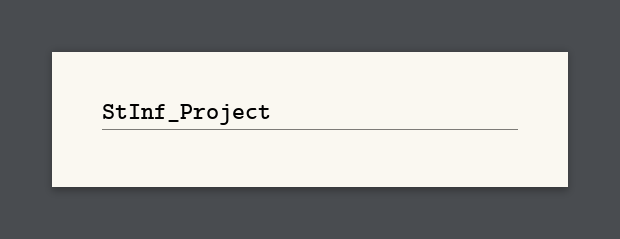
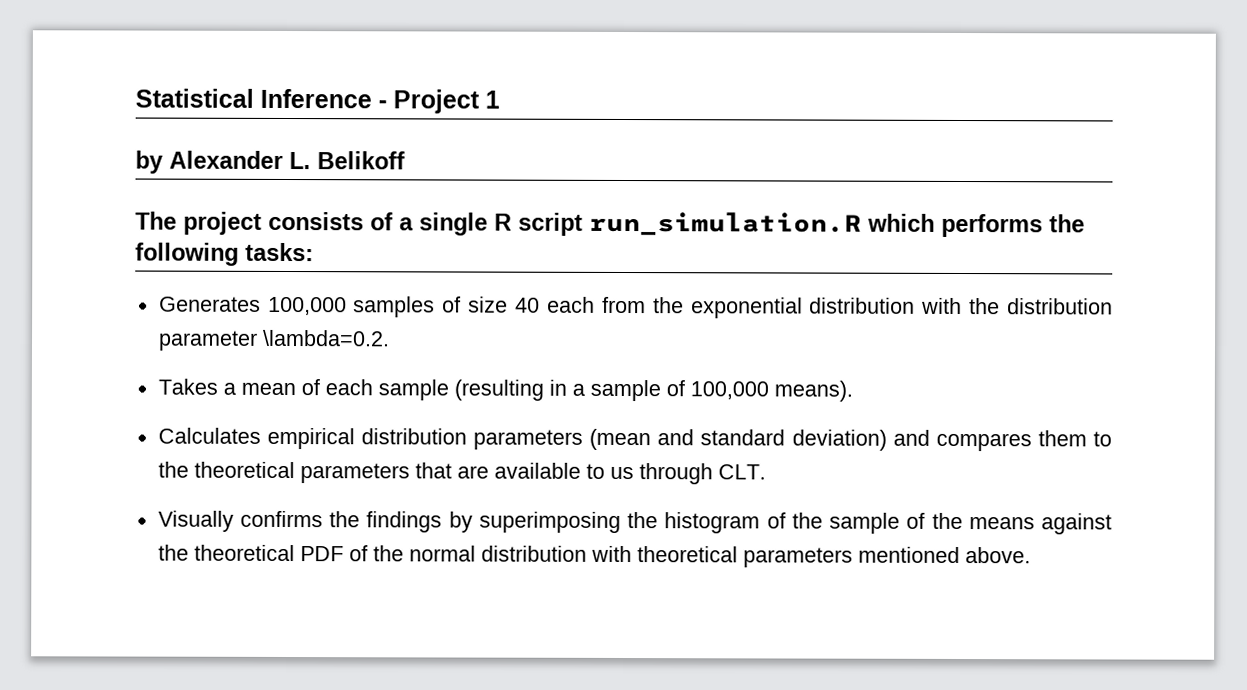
[102,104,271,125] StInf_Project -> [135,88,500,114] [135,150,405,174] [135,211,1085,238] [135,242,314,266] [158,296,1114,319] [157,329,390,351] [157,378,853,402] [157,427,1112,452] [157,461,766,485] [157,510,1113,535] [157,544,1031,568] Statistical Inference - Project 1 // by Alexander L. Belikoff // The project consists of a single R script run_simulation.R which performs the following tasks: // Generates 100,000 samples of size 40 each from the exponential distribution with the distribution parameter \lambda=0.2. // Takes a mean of each sample (resulting in a sample of 100,000 means). // Calculates empirical distribution parameters (mean and standard deviation) and compares them to the theoretical parameters that are available to us through CLT. // Visually confirms the findings by superimposing the histogram of the sample of the means against the theoretical PDF of the normal distribution with theoretical parameters mentioned above.

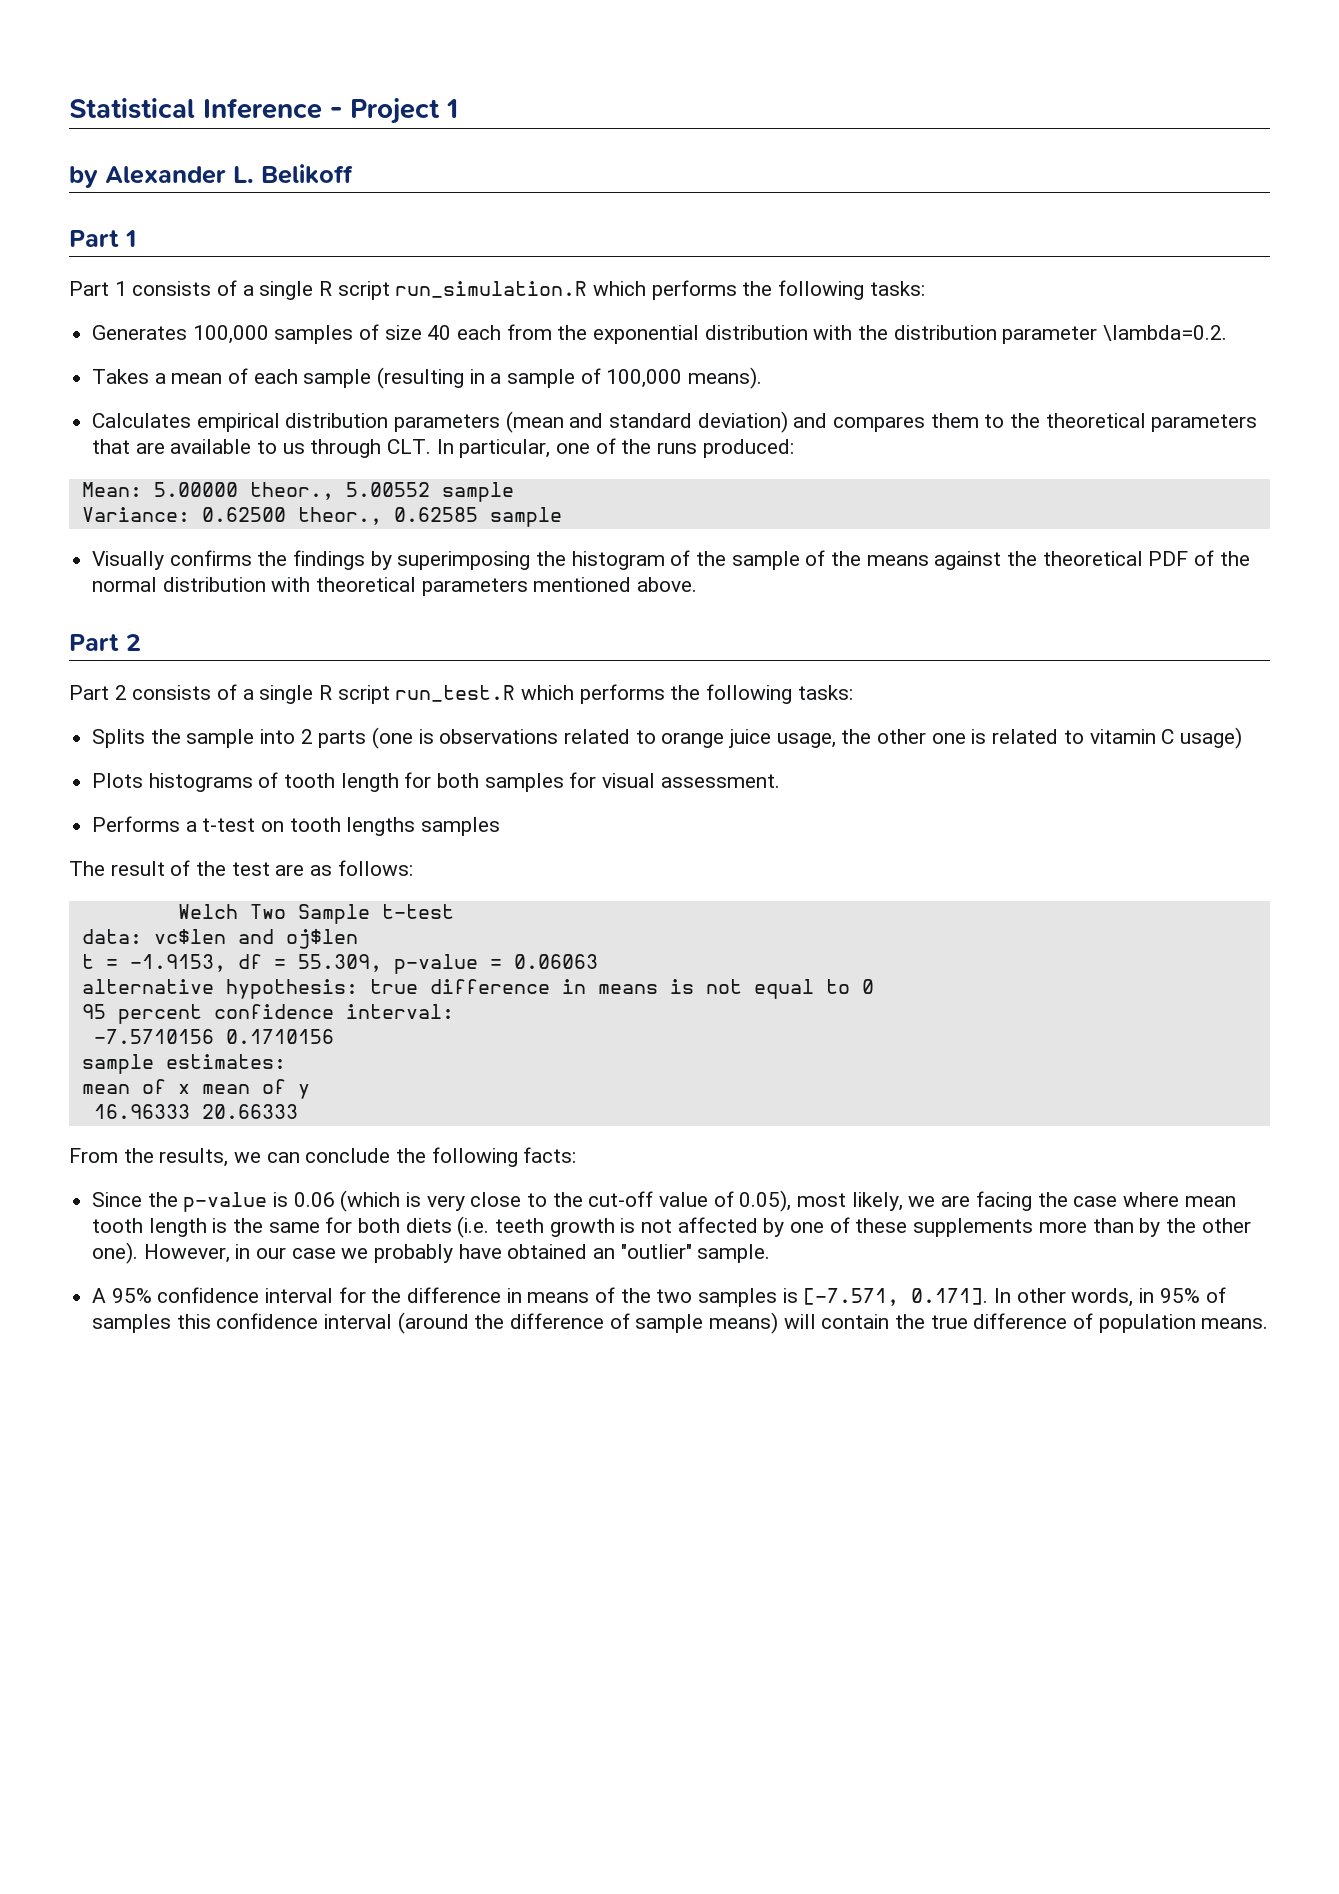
[135,211,262,235] The project -> [69,230,136,247] [69,281,127,296] Part 1 // Part 1
(766, 472) none -> [436,438,794,458] [81,482,514,502] [81,507,562,527] In particular, one of the runs produced: // Mean: 5.00000 theor., 5.00552 sample // Variance: 0.62500 theor., 0.62585 sample
(1031, 555) none -> [69,634,141,651] [69,684,853,704] [92,727,1242,749] [92,772,780,792] [92,816,501,836] [69,860,413,876] [177,904,454,924] [81,929,358,949] [81,954,598,974] [81,979,874,999] [81,1004,454,1024] [93,1029,334,1044] [81,1054,286,1074] [81,1079,310,1099] [93,1104,298,1119] [69,1147,577,1167] [92,1190,1236,1212] [92,1216,1251,1238] [92,1242,771,1264] [92,1287,1226,1307] [92,1312,1269,1334] // Part 2 // Part 2 consists of a single R script run_test.R which performs the following tasks: // Splits the sample into 2 parts (one is observations related to orange juice usage, the other one is related to vitamin C usage) // Plots histograms of tooth length for both samples for visual assessment. // Performs a t-test on tooth lengths samples // The result of the test are as follows: // Welch Two Sample t-test // data: vc$len and oj$len // t = -1.9153, df = 55.309, p-value = 0.06063 // alternative hypothesis: true difference in means is not equal to 0 // 95 percent confidence interval: // -7.5710156 0.1710156 // sample estimates: // mean of x mean of y // 16.96333 20.66333 // From the results, we can conclude the following facts: // Since the p-value is 0.06 (which is very close to the cut-off value of 0.05), most likely, we are facing the case where mean tooth length is the same for both diets (i.e. teeth growth is not affected by one of these supplements more than by the other one). However, in our case we probably have obtained an "outlier" sample. // A 95% confidence interval for the difference in means of the two samples is [-7.571, 0.171]. In other words, in 95% of samples this confidence interval (around the difference of sample means) will contain the true difference of population means.

